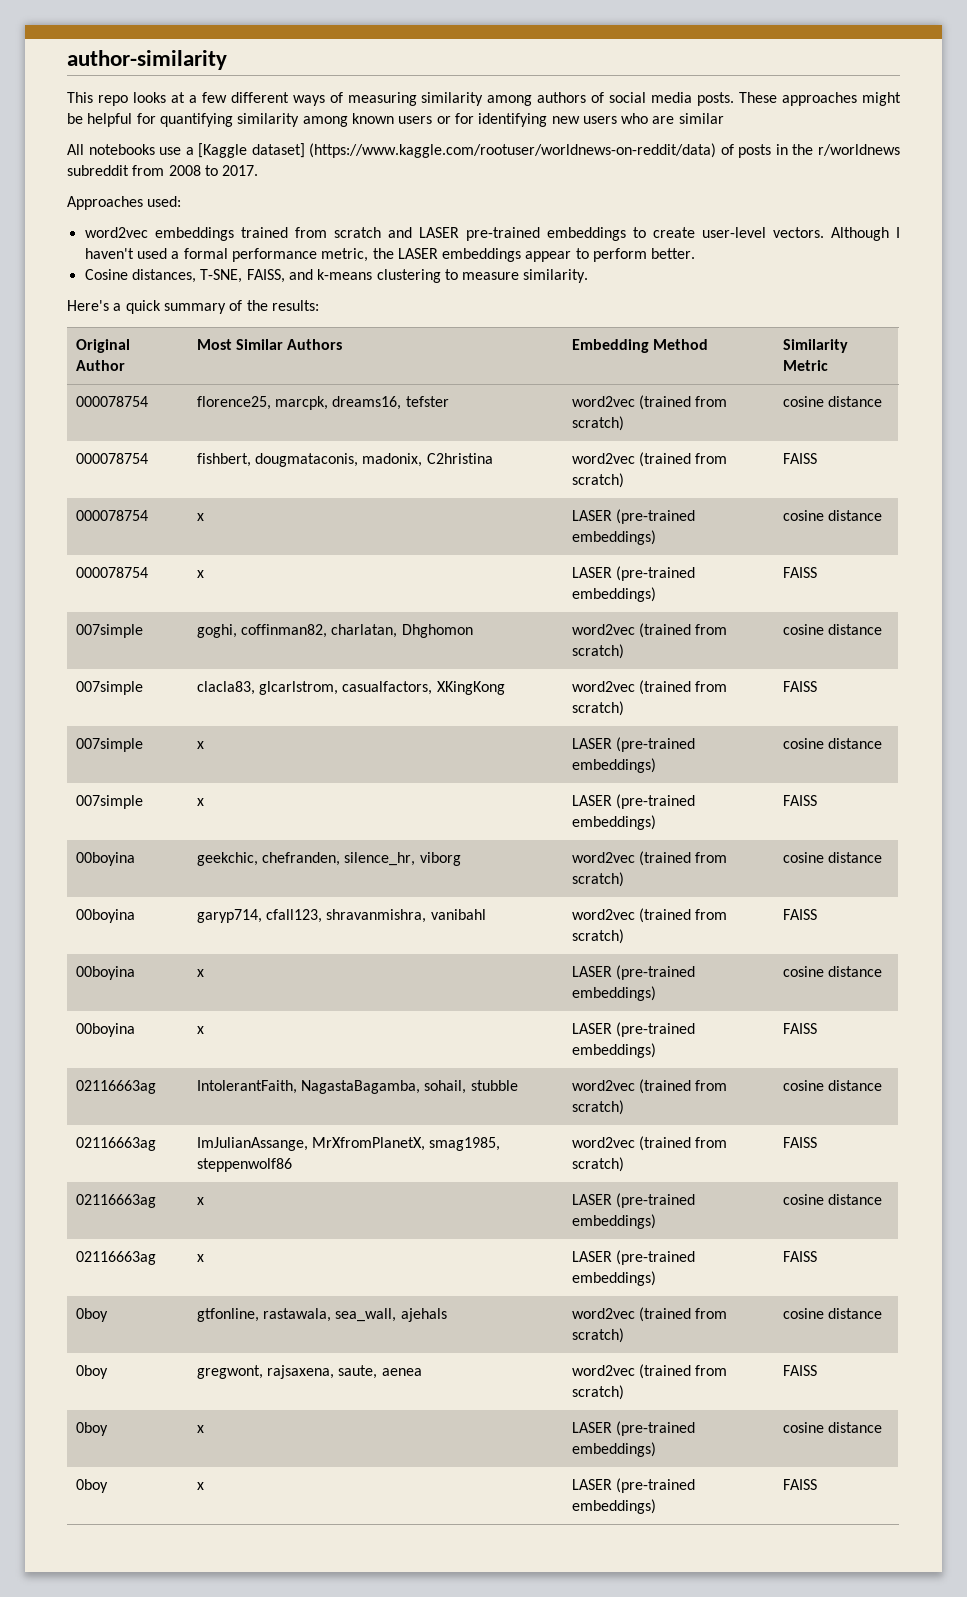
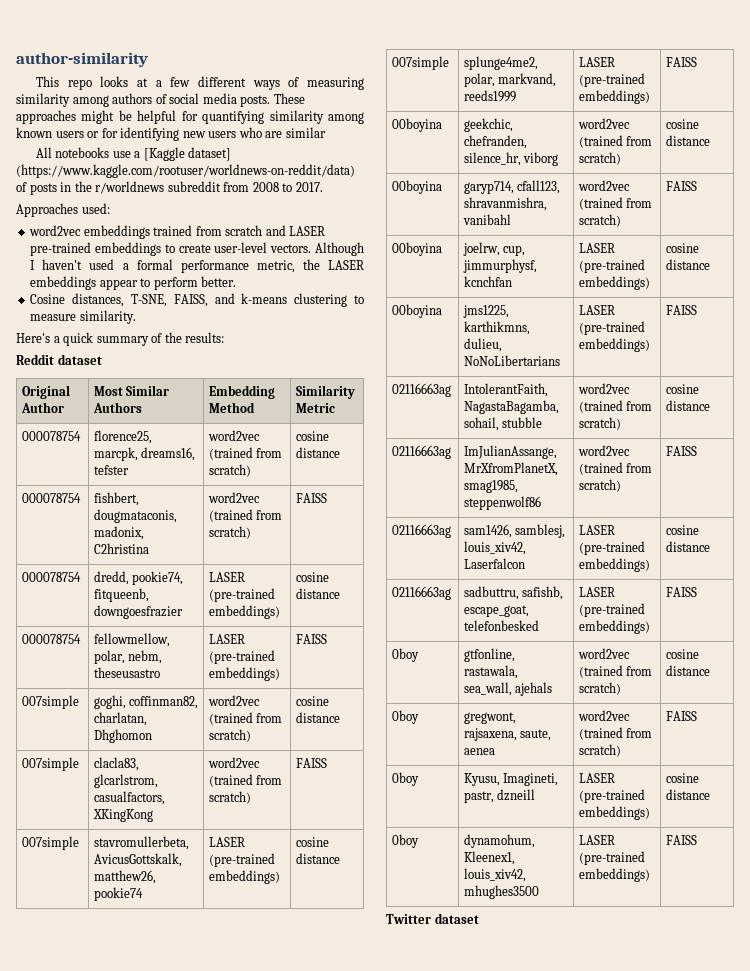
(319, 305) none -> [16,354,102,365] // Reddit dataset
[196,513,204,521] x -> [93,571,184,585] [93,588,149,602] [93,605,183,619] dredd, pookie74, fitqueenb, downgoesfrazier
[196,570,204,578] x -> [93,633,170,647] [93,650,163,664] [93,667,160,678] fellowmellow, polar, nebm, theseusastro
[196,741,204,749] x -> [93,836,189,850] [93,853,182,867] [93,870,156,884] [93,887,143,901] stavromullerbeta, AvicusGottskalk, matthew26, pookie74
[196,798,204,806] x -> [463,56,538,70] [463,73,557,87] [463,90,516,102] splunge4me2, polar, markvand, reeds1999
[196,969,204,977] x -> [462,242,526,256] [462,259,537,273] [463,276,512,287] joelrw, cup, jimmurphysf, kcnchfan
[196,1026,204,1034] x -> [462,305,509,318] [463,321,530,335] [463,338,502,352] [463,355,560,366] jms1225, karthikmns, dulieu, NoNoLibertarians
[196,1197,204,1205] x -> [463,524,566,538] [463,541,526,555] [463,558,525,569] sam1426, samblesj, louis_xiv42, Laserfalcon
[196,1254,204,1262] x -> [463,586,564,600] [463,605,529,617] [463,620,539,631] sadbuttru, safishb, escape_goat, telefonbesked
[196,1425,204,1433] x -> [463,773,559,786] [463,789,536,803] Kyusu, Imagineti, pastr, dzneill
[196,1482,204,1490] [571,1478,695,1493] [571,1499,656,1514] [782,1479,817,1490] x | LASER (pre-trained embeddings) | FAISS -> [463,834,535,848] [463,851,515,865] [463,868,526,882] [463,885,539,899] [578,835,615,845] [578,851,645,865] [578,868,650,882] [665,835,697,845] [386,913,479,924] dynamohum, Kleenex1, louis_xiv42, mhughes3500 | LASER (pre-trained embeddings) | FAISS // Twitter dataset

